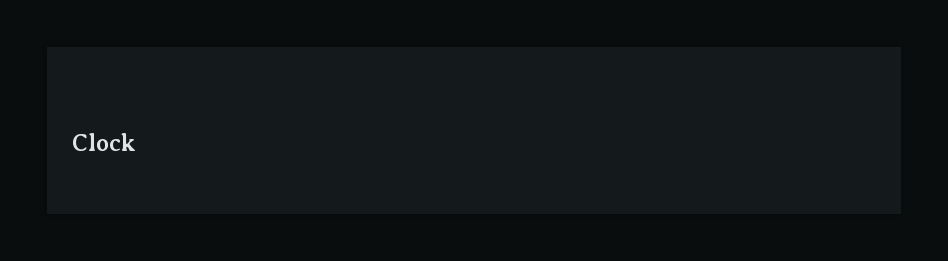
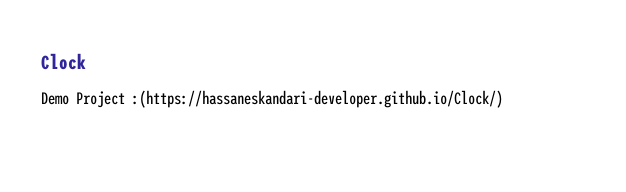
(136, 142) none -> [41,90,503,108] // Demo Project :(https://hassaneskandari-developer.github.io/Clock/)

